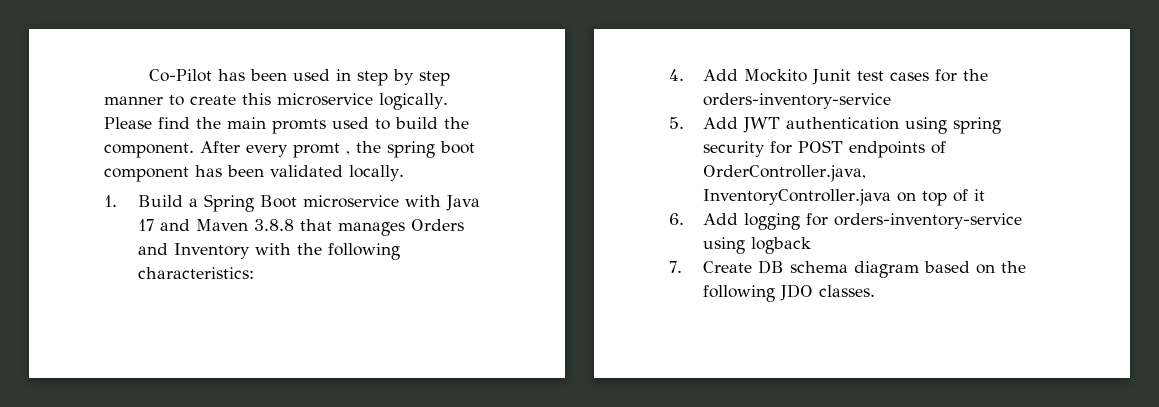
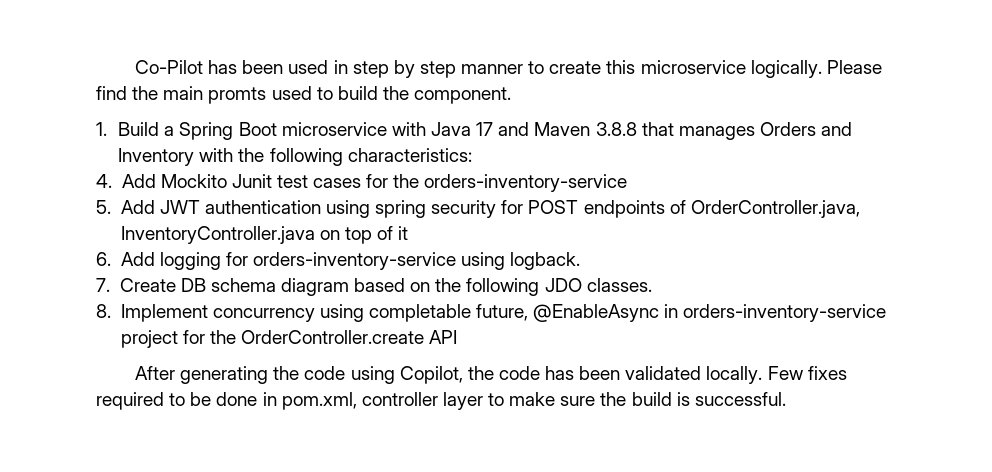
[200,141,475,158] [104,165,404,182] After every promt , the spring boot component has been validated locally. -> (512, 95) none
[751,237,812,254] logback -> [510,252,581,270] logback.
(876, 291) none -> [96,304,887,322] [120,330,458,348] [135,366,847,384] [96,392,786,410] // 8. Implement concurrency using completable future, @EnableAsync in orders-inventory-service project for the OrderController.create API // After generating the code using Copilot, the code has been validated locally. Few fixes required to be done in pom.xml, controller layer to make sure the build is successful.

